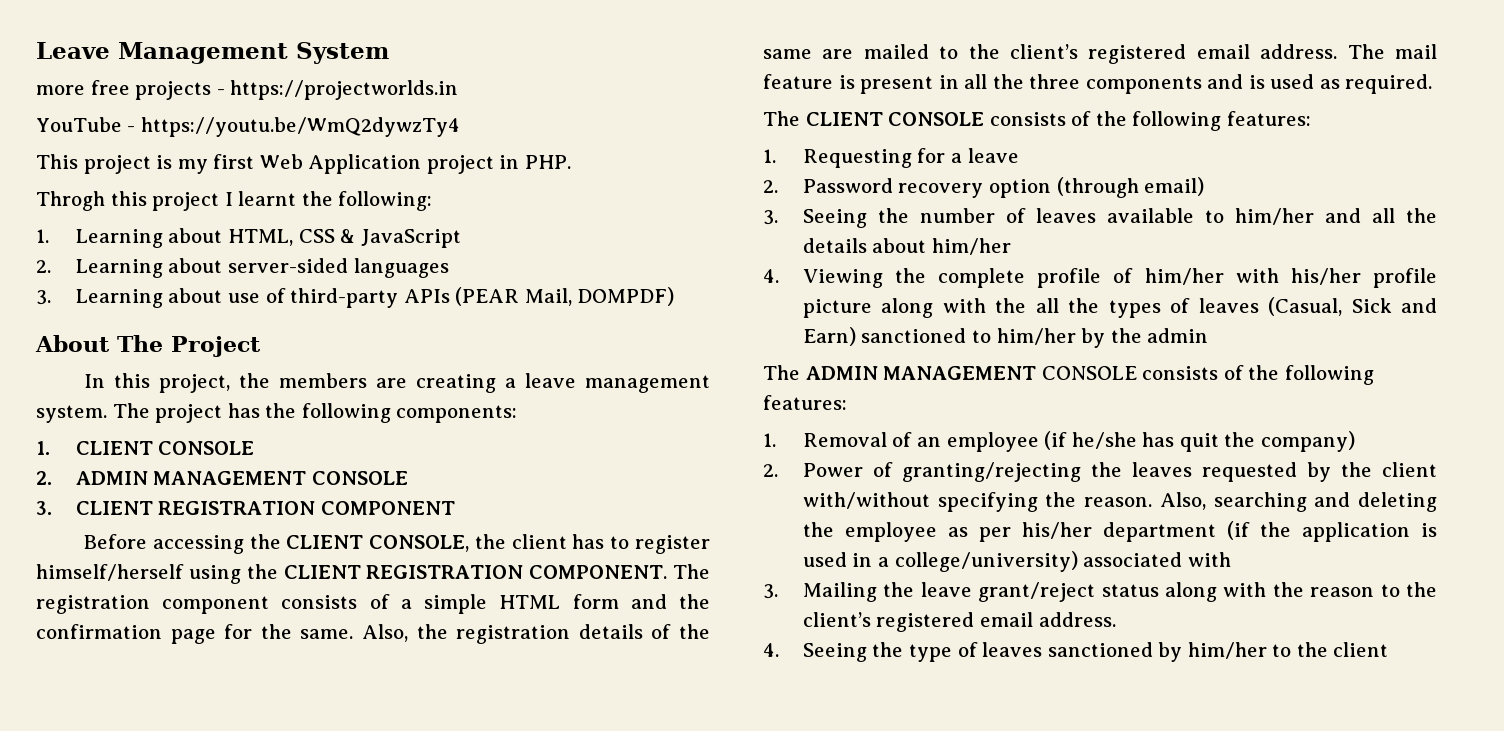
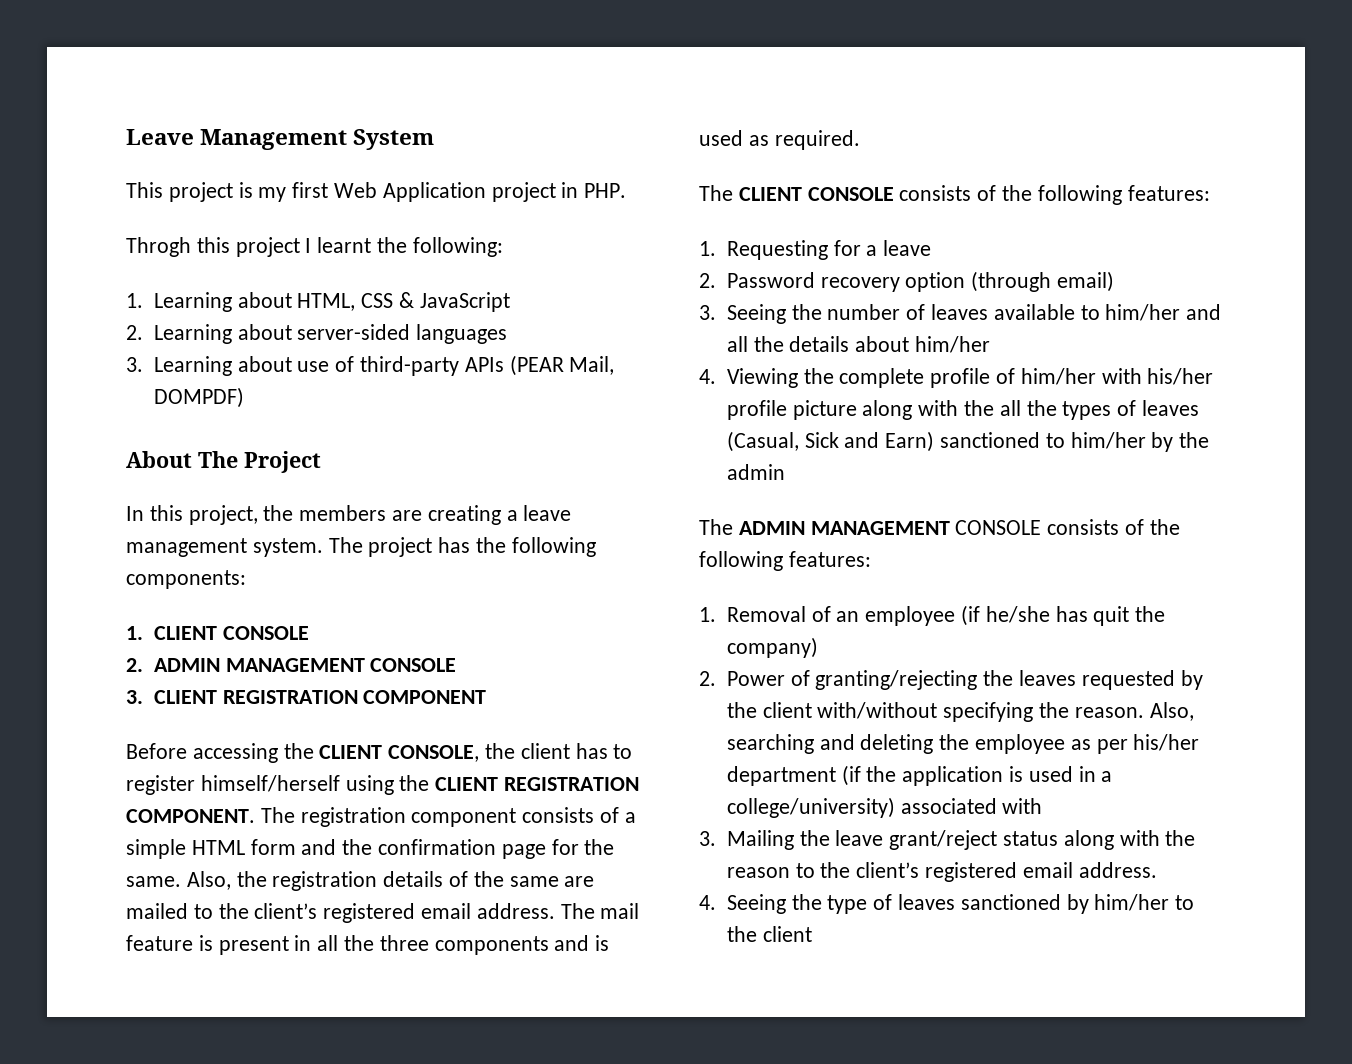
[36,80,459,100] [36,117,461,137] // more free projects - https://projectworlds.in // YouTube - https://youtu.be/WmQ2dywzTy4 -> (435, 139) none

